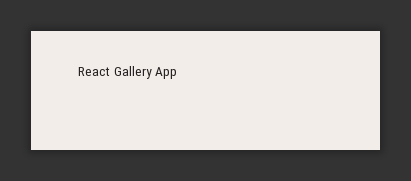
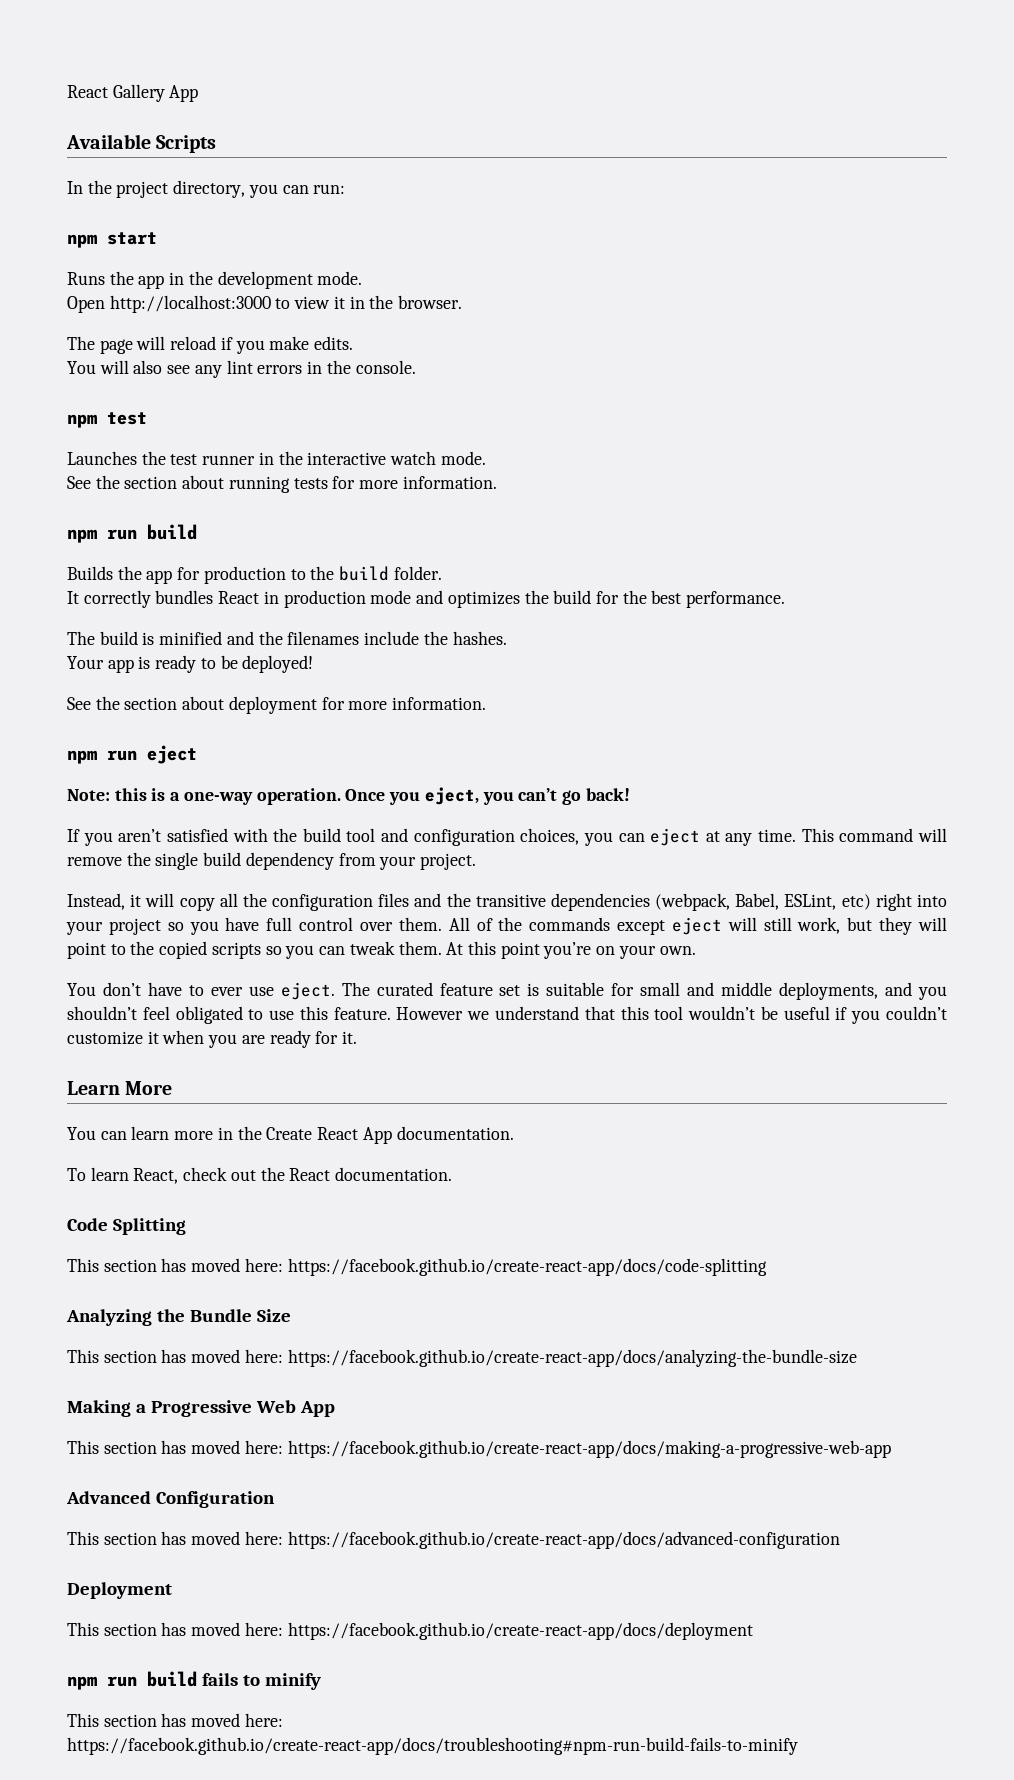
(178, 73) none -> [66,134,217,153] [67,180,346,198] [67,232,157,248] [67,271,363,289] [67,295,463,313] [67,336,354,354] [67,360,416,378] [67,412,147,428] [67,451,486,465] [67,475,497,493] [67,524,197,543] [67,566,442,584] [67,590,786,608] [67,631,507,645] [67,655,314,673] [67,696,487,714] [67,745,197,764] [67,787,630,805] [67,828,948,846] [67,852,477,870] [67,893,947,911] [66,917,948,935] [67,941,696,959] [67,982,947,1000] [67,1006,948,1024] [67,1030,358,1048] [67,1081,173,1095] [67,1126,514,1144] [67,1167,453,1184] [67,1218,186,1235] [67,1258,767,1276] [66,1309,291,1326] [67,1349,857,1367] [67,1400,335,1417] [67,1440,891,1458] [66,1491,275,1508] [67,1531,840,1549] [67,1582,172,1599] [67,1622,753,1640] [67,1671,321,1690] [67,1713,283,1727] [67,1737,798,1755] // Available Scripts // In the project directory, you can run: // npm start // Runs the app in the development mode. // Open http://localhost:3000 to view it in the browser. // The page will reload if you make edits. // You will also see any lint errors in the console. // npm test // Launches the test runner in the interactive watch mode. // See the section about running tests for more information. // npm run build // Builds the app for production to the build folder. // It correctly bundles React in production mode and optimizes the build for the best performance. // The build is minified and the filenames include the hashes. // Your app is ready to be deployed! // See the section about deployment for more information. // npm run eject // Note: this is a one-way operation. Once you eject, you can’t go back! // If you aren’t satisfied with the build tool and configuration choices, you can eject at any time. This command will remove the single build dependency from your project. // Instead, it will copy all the configuration files and the transitive dependencies (webpack, Babel, ESLint, etc) right into your project so you have full control over them. All of the commands except eject will still work, but they will point to the copied scripts so you can tweak them. At this point you’re on your own. // You don’t have to ever use eject. The curated feature set is suitable for small and middle deployments, and you shouldn’t feel obligated to use this feature. However we understand that this tool wouldn’t be useful if you couldn’t customize it when you are ready for it. // Learn More // You can learn more in the Create React App documentation. // To learn React, check out the React documentation. // Code Splitting // This section has moved here: https://facebook.github.io/create-react-app/docs/code-splitting // Analyzing the Bundle Size // This section has moved here: https://facebook.github.io/create-react-app/docs/analyzing-the-bundle-size // Making a Progressive Web App // This section has moved here: https://facebook.github.io/create-react-app/docs/making-a-progressive-web-app // Advanced Configuration // This section has moved here: https://facebook.github.io/create-react-app/docs/advanced-configuration // Deployment // This section has moved here: https://facebook.github.io/create-react-app/docs/deployment // npm run build fails to minify // This section has moved here: https://facebook.github.io/create-react-app/docs/troubleshooting#npm-run-build-fails-to-minify

